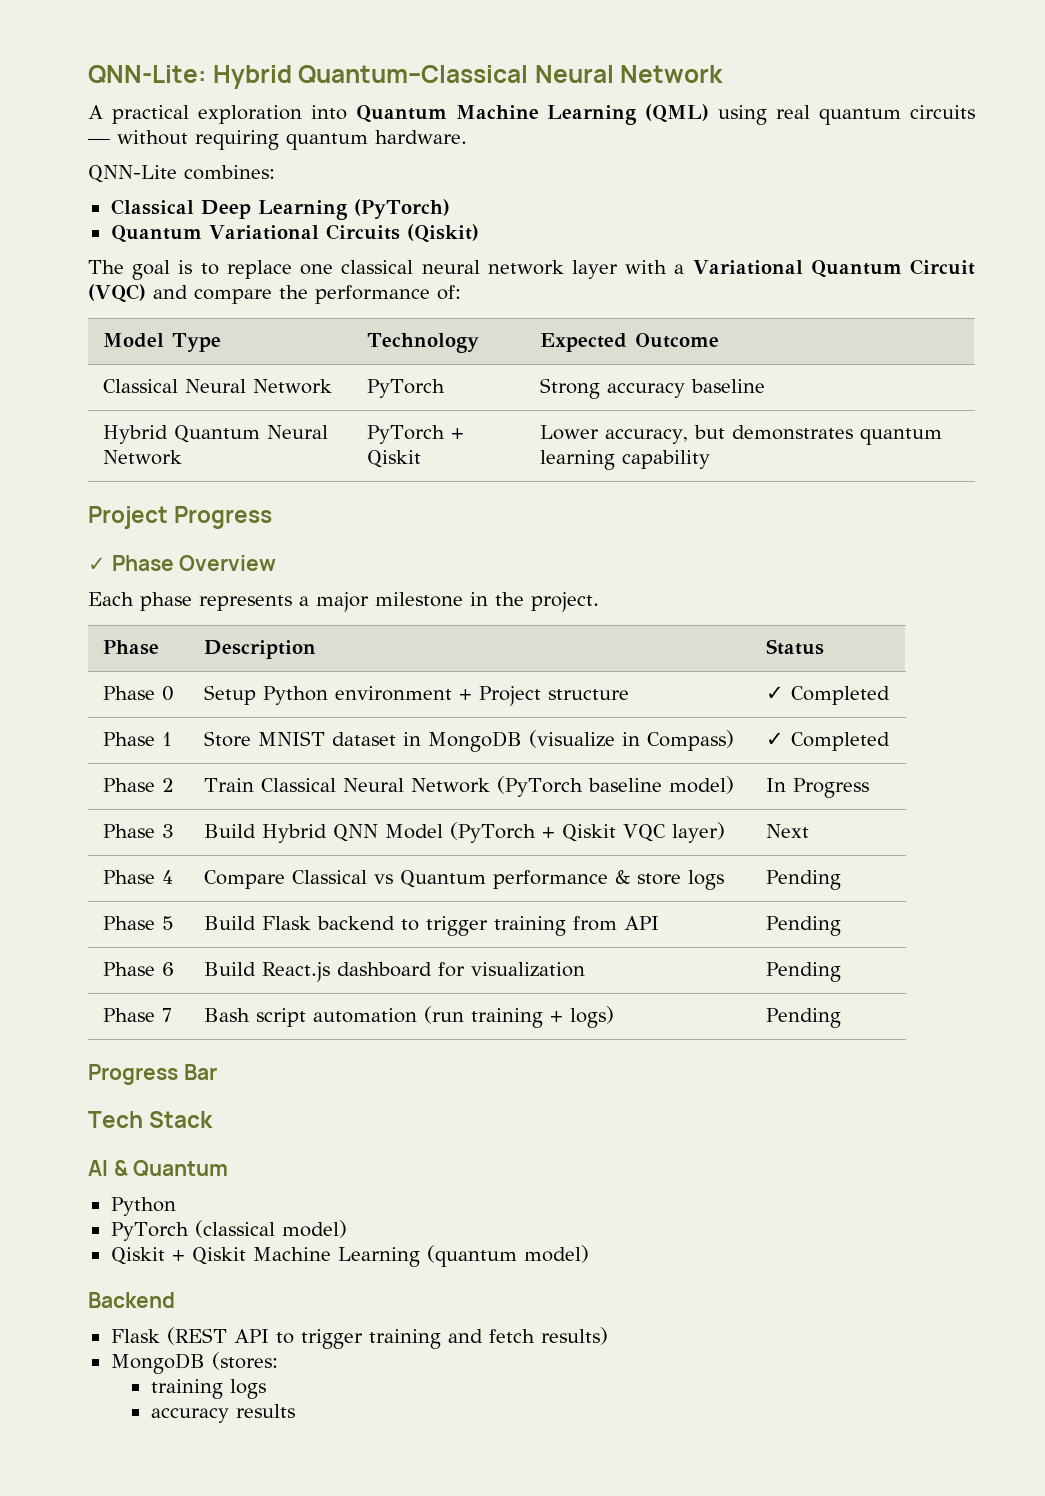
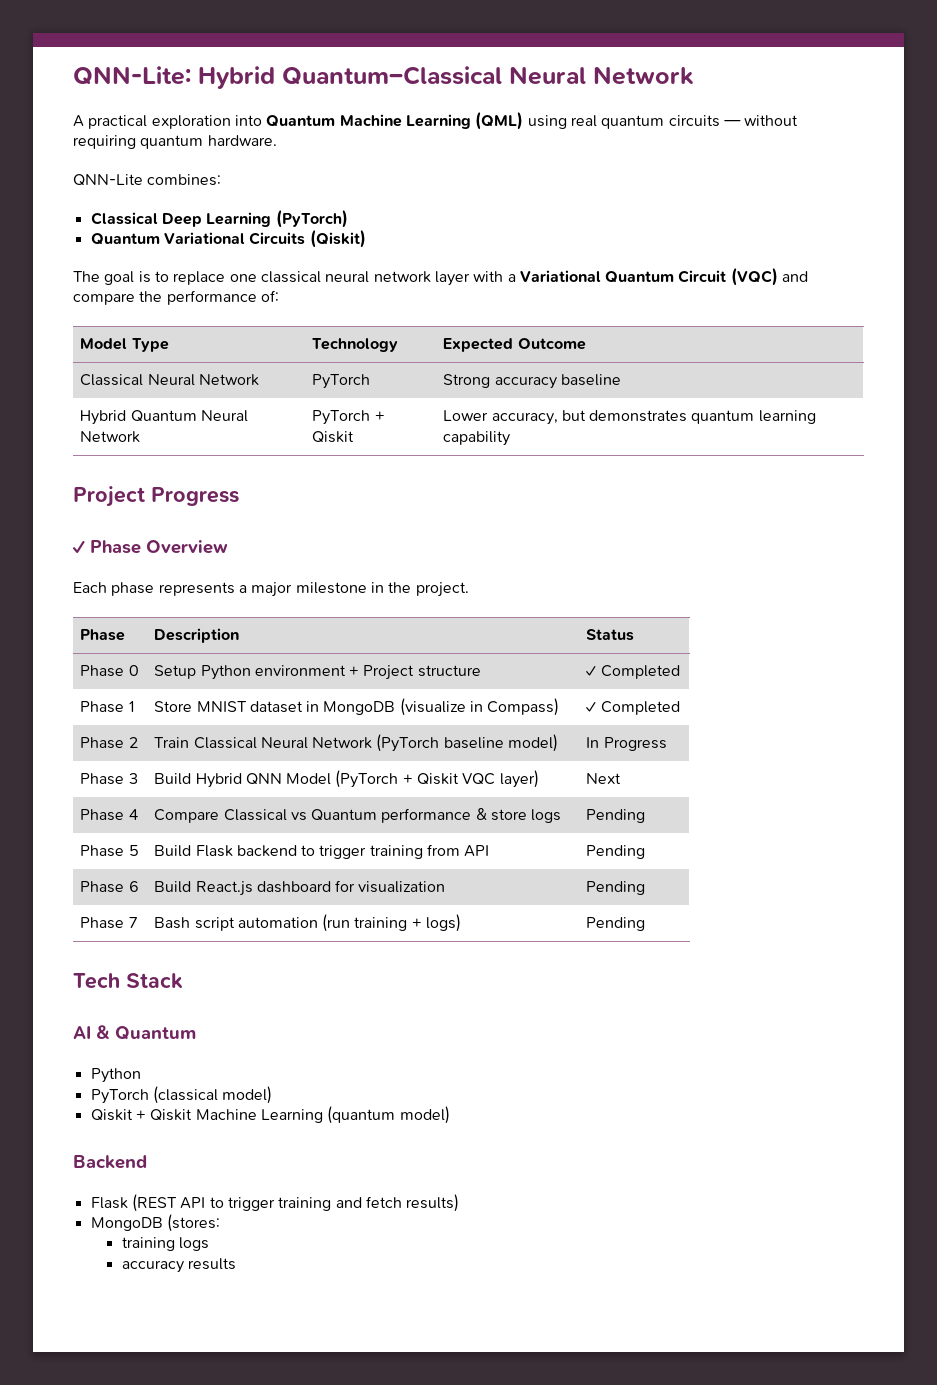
[88,1064,217,1085] // Progress Bar -> (646, 924) none

